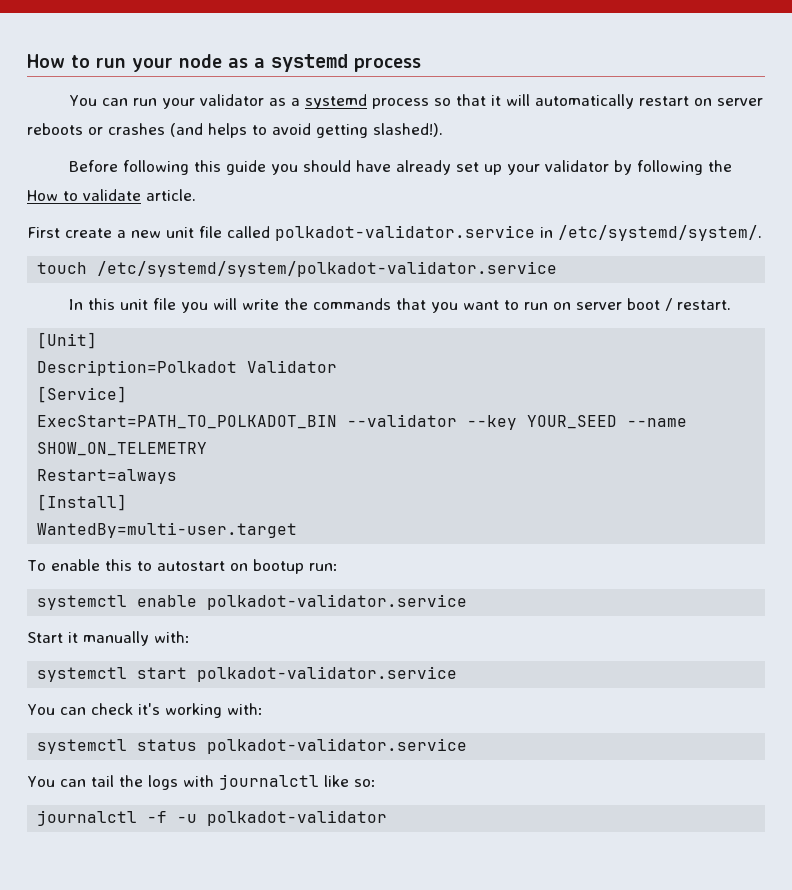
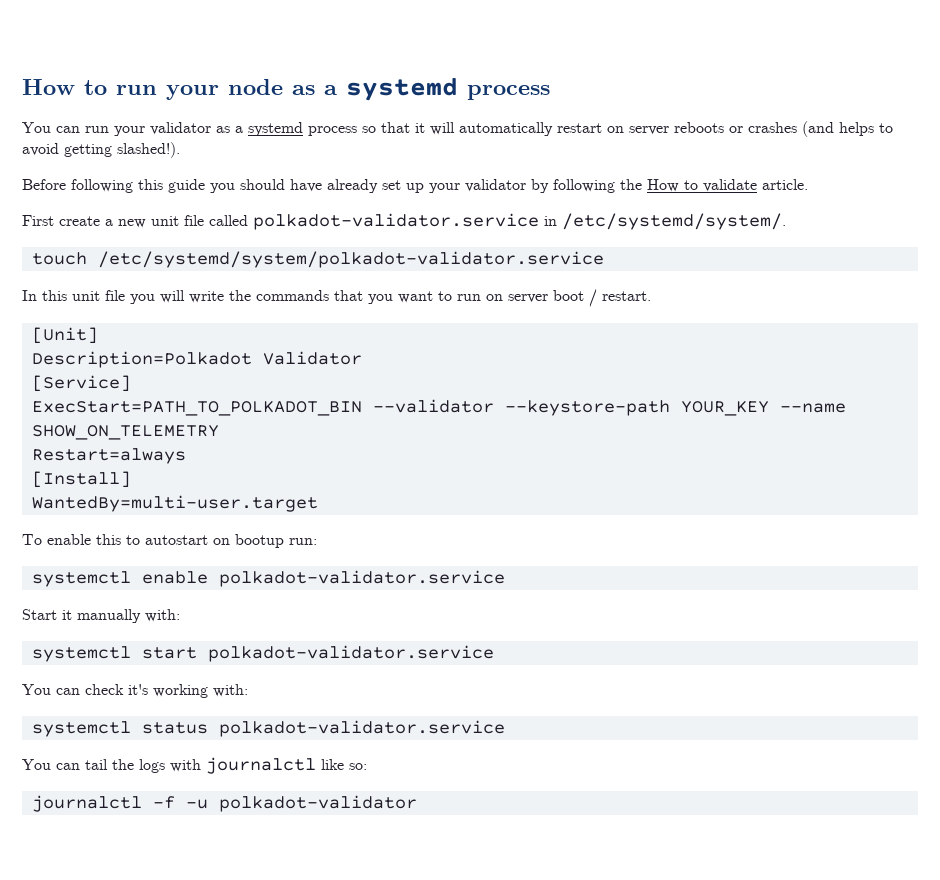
[467,415,618,430] --key YOUR_SEED -> [504,400,769,416] --keystore-path YOUR_KEY

